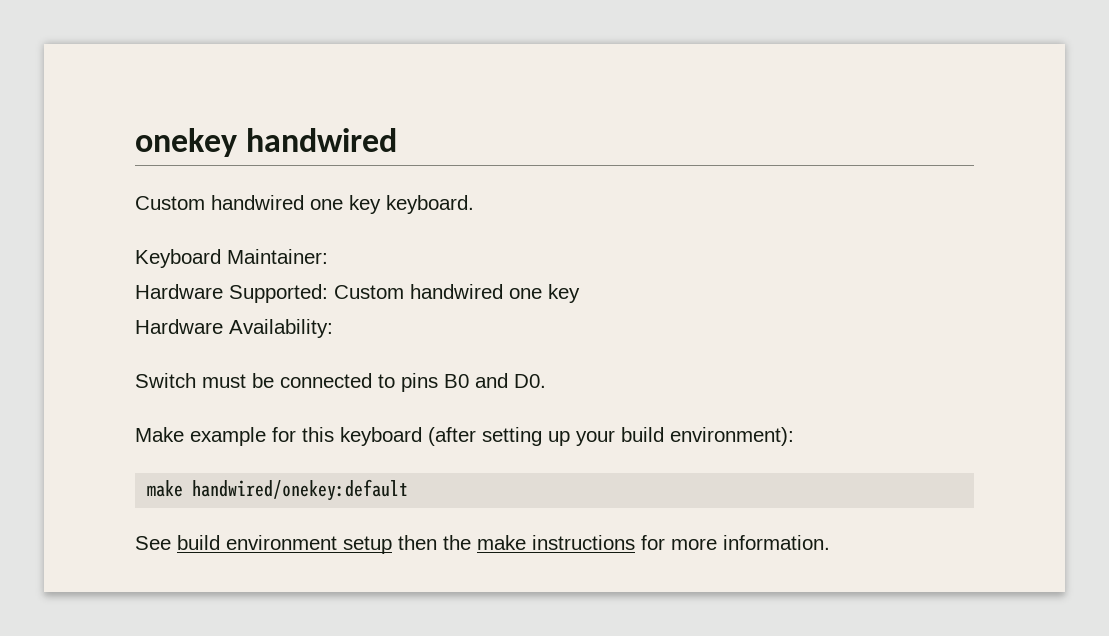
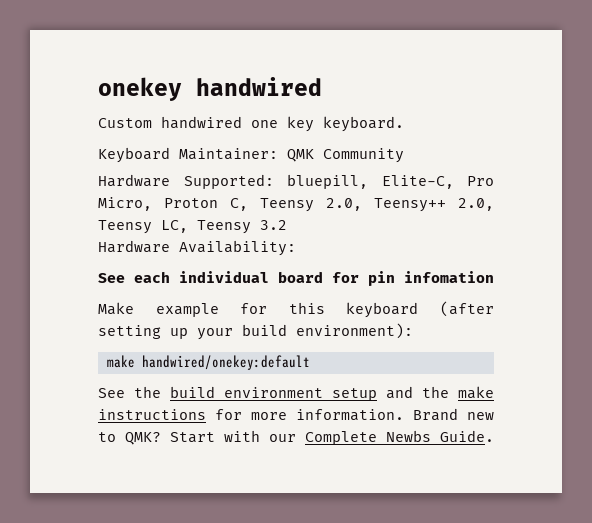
(328, 256) none -> [287,148,404,163] QMK Community
[334,284,580,303] [135,319,333,338] [135,373,546,392] Custom handwired one key // Hardware Availability: // Switch must be connected to pins B0 and D0. -> [287,174,494,189] [98,197,494,212] [98,220,287,234] [98,240,296,256] [98,271,494,286] bluepill, Elite-C, Pro Micro, Proton C, Teensy 2.0, Teensy++ 2.0, Teensy LC, Teensy 3.2 // Hardware Availability: // See each individual board for pin infomation
(171, 543) none -> [134,386,161,398] the
[398,535,437,550] then -> [386,386,413,399] and
(830, 542) none -> [413,408,494,421] [98,430,494,445] Brand new to QMK? Start with our Complete Newbs Guide.

